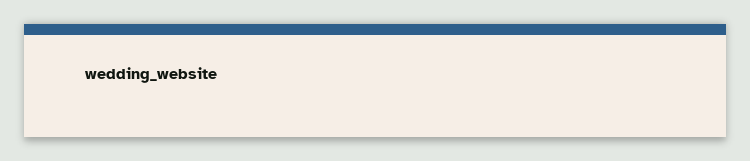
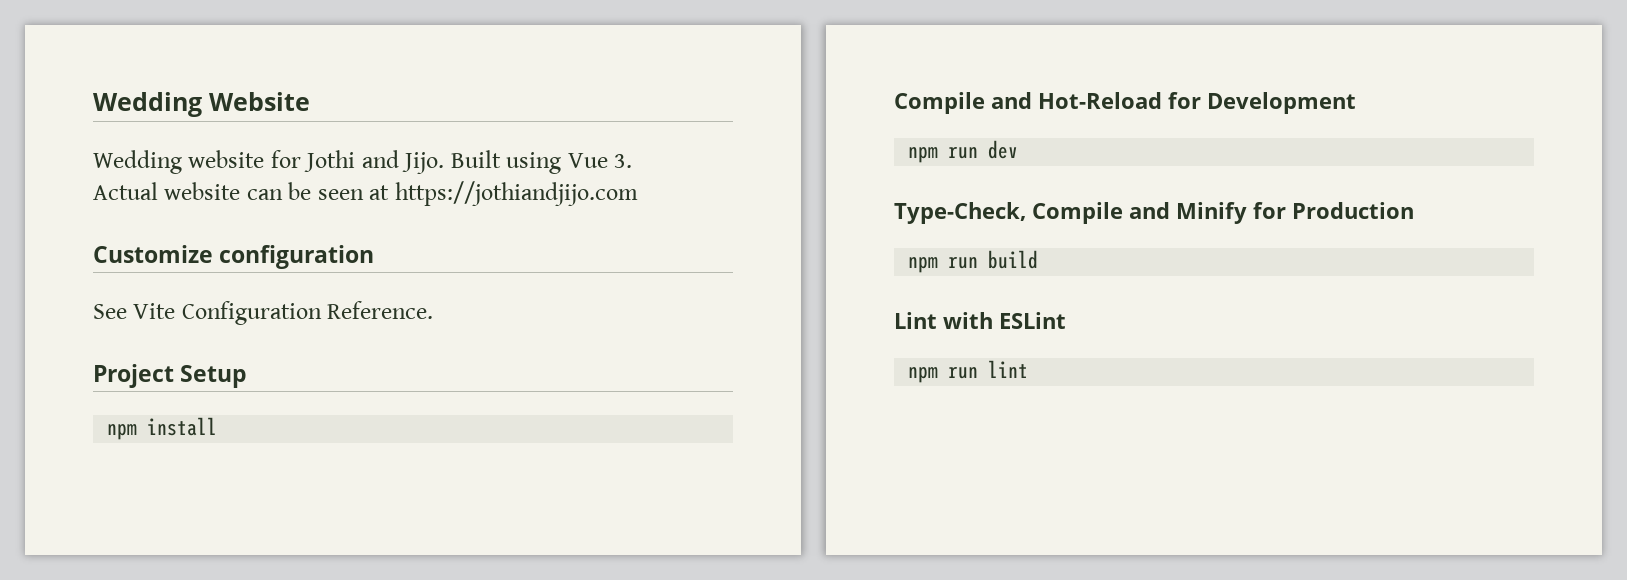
[85,67,217,83] wedding_website -> [93,92,310,117] [93,150,633,174] [93,181,638,206] [93,245,375,269] [93,301,434,325] [93,364,248,388] [107,417,218,440] [894,92,1356,114] [908,140,1019,163] [894,202,1414,224] [908,250,1039,273] [894,312,1066,329] [908,360,1029,383] Wedding Website // Wedding website for Jothi and Jijo. Built using Vue 3. // Actual website can be seen at https://jothiandjijo.com // Customize configuration // See Vite Configuration Reference. // Project Setup // npm install // Compile and Hot-Reload for Development // npm run dev // Type-Check, Compile and Minify for Production // npm run build // Lint with ESLint // npm run lint

